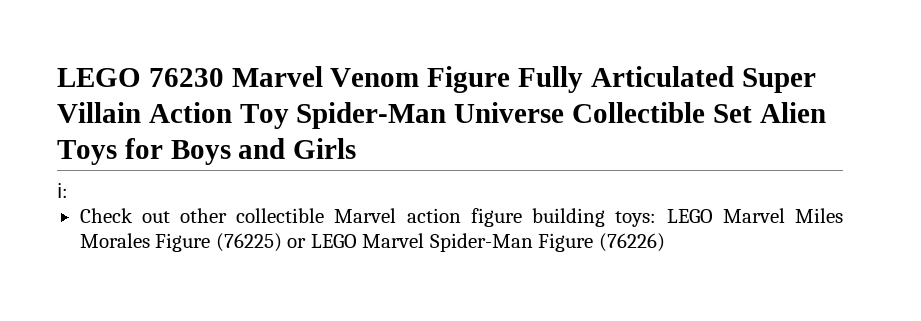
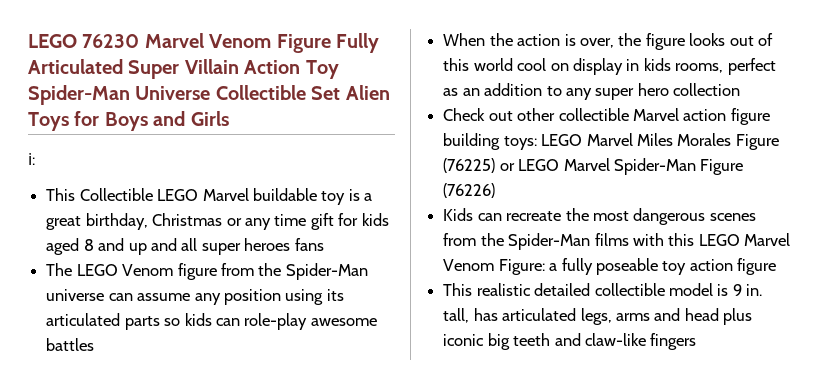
(68, 190) none -> [46,188,373,205] [46,213,389,230] [46,238,324,255] [46,263,368,280] [46,289,344,305] [46,313,377,330] [46,338,95,351] [443,33,774,50] [443,58,776,75] [443,83,741,100] // This Collectible LEGO Marvel buildable toy is a great birthday, Christmas or any time gift for kids aged 8 and up and all super heroes fans // The LEGO Venom figure from the Spider-Man universe can assume any position using its articulated parts so kids can role-play awesome battles // When the action is over, the figure looks out of this world cool on display in kids rooms, perfect as an addition to any super hero collection
(665, 242) none -> [443,208,756,225] [443,233,791,250] [443,258,777,275] [443,283,763,296] [443,308,753,325] [443,333,697,350] // Kids can recreate the most dangerous scenes from the Spider-Man films with this LEGO Marvel Venom Figure: a fully poseable toy action figure // This realistic detailed collectible model is 9 in. tall, has articulated legs, arms and head plus iconic big teeth and claw-like fingers

